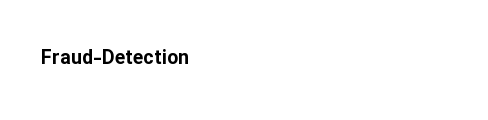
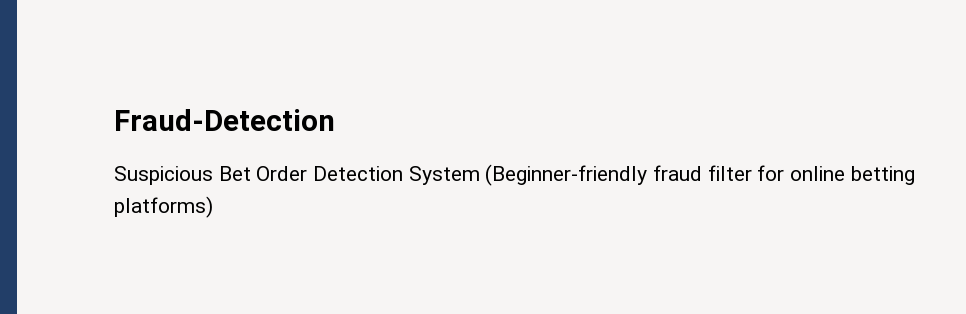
(189, 56) none -> [114,164,915,186] [114,196,213,218] // Suspicious Bet Order Detection System (Beginner-friendly fraud filter for online betting platforms)

